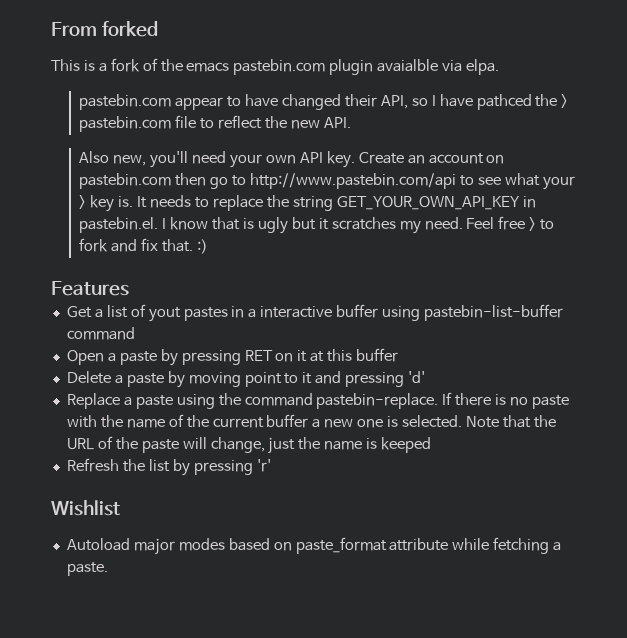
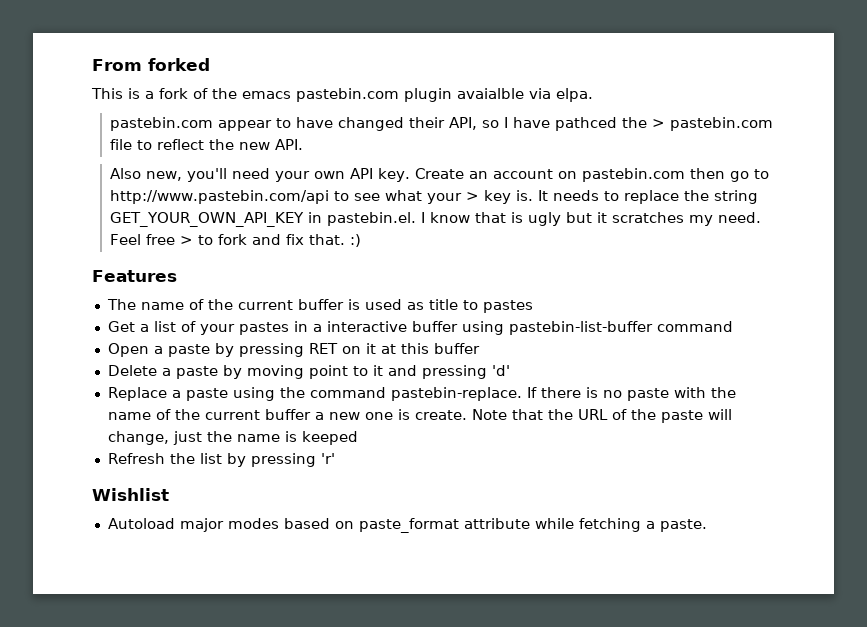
(129, 288) none -> [106,299,533,313] // The name of the current buffer is used as title to pastes
[148,307,181,322] yout -> [199,324,235,335] your
[402,415,463,428] selected. -> [414,410,467,420] create.

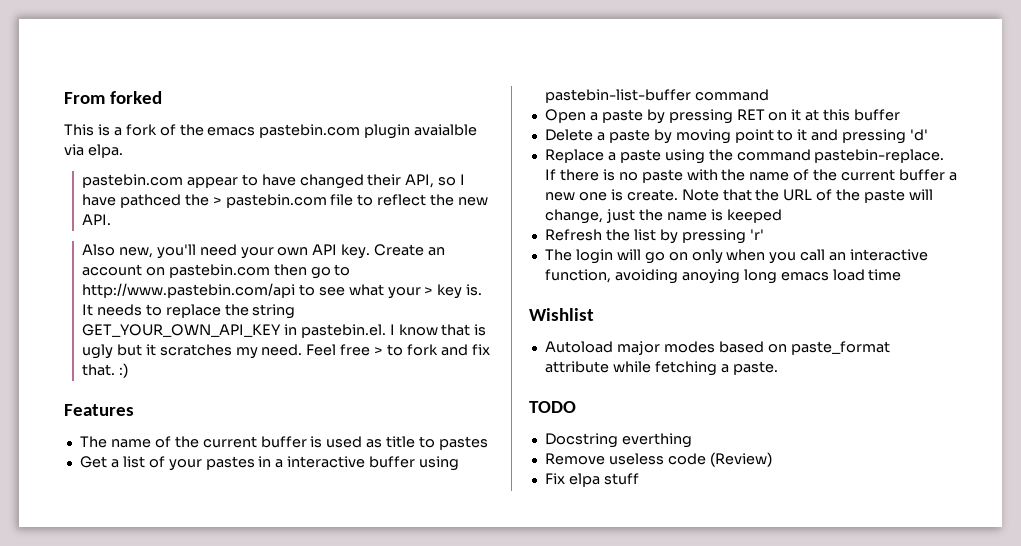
(335, 458) none -> [544,249,929,264] [544,269,902,284] // The login will go on only when you call an interactive function, avoiding anoying long emacs load time
(707, 525) none -> [529,401,576,413] [544,433,692,448] [544,452,772,467] [544,473,639,487] // TODO // Docstring everthing // Remove useless code (Review) // Fix elpa stuff

